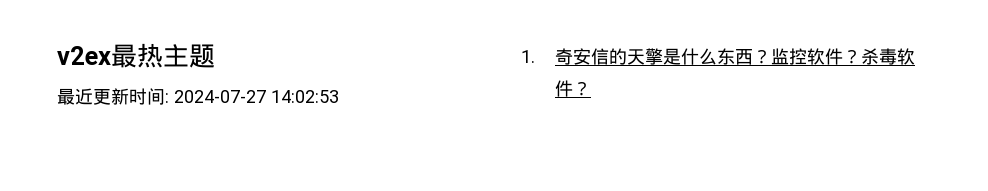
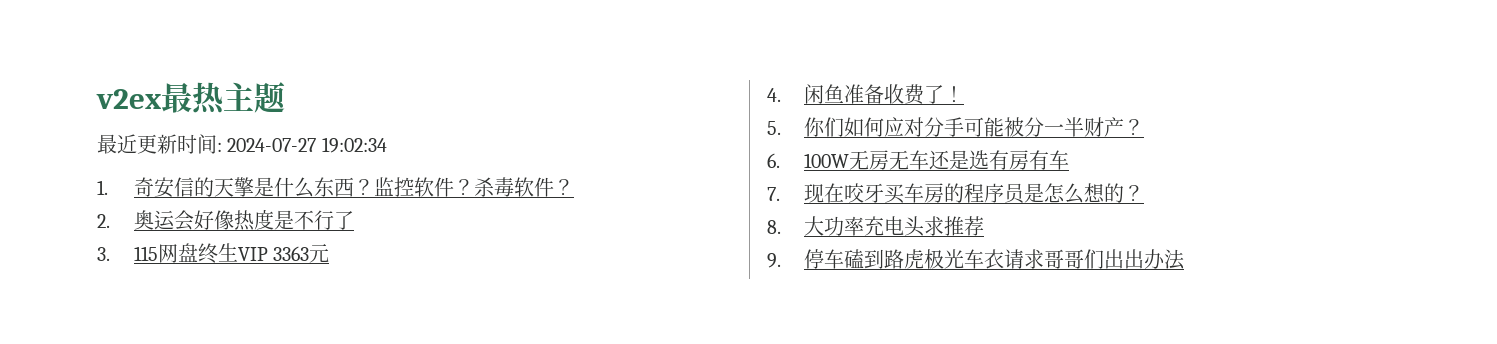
[270,90,339,103] 14:02:53 -> [321,137,387,153] 19:02:34
(592, 88) none -> [97,209,354,231] [97,243,330,264] [767,84,964,105] [767,117,1144,137] [767,150,1069,170] [767,183,1144,204] [767,216,984,237] [767,249,1185,270] // 2.奥运会好像热度是不行了 // 3. 115网盘终生VIP 3363元 // 4.闲鱼准备收费了！ // 5.你们如何应对分手可能被分一半财产？ // 6. 100W无房无车还是选有房有车 // 7.现在咬牙买车房的程序员是怎么想的？ // 8.大功率充电头求推荐 // 9.停车磕到路虎极光车衣请求哥哥们出出办法

